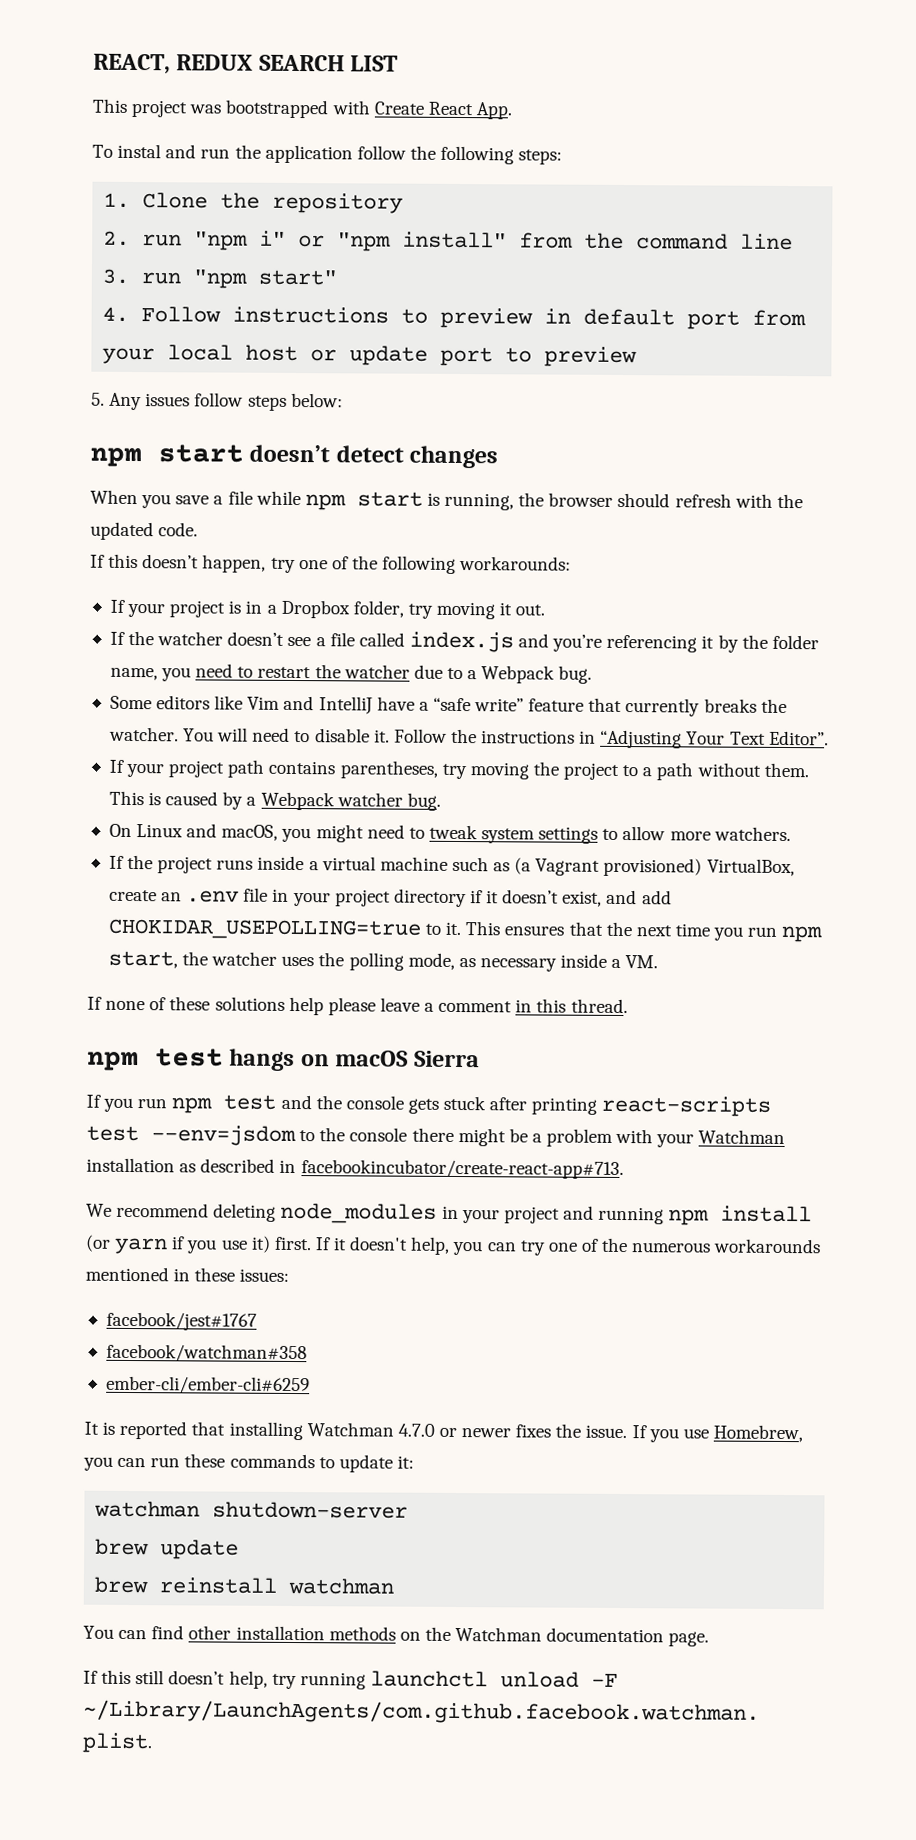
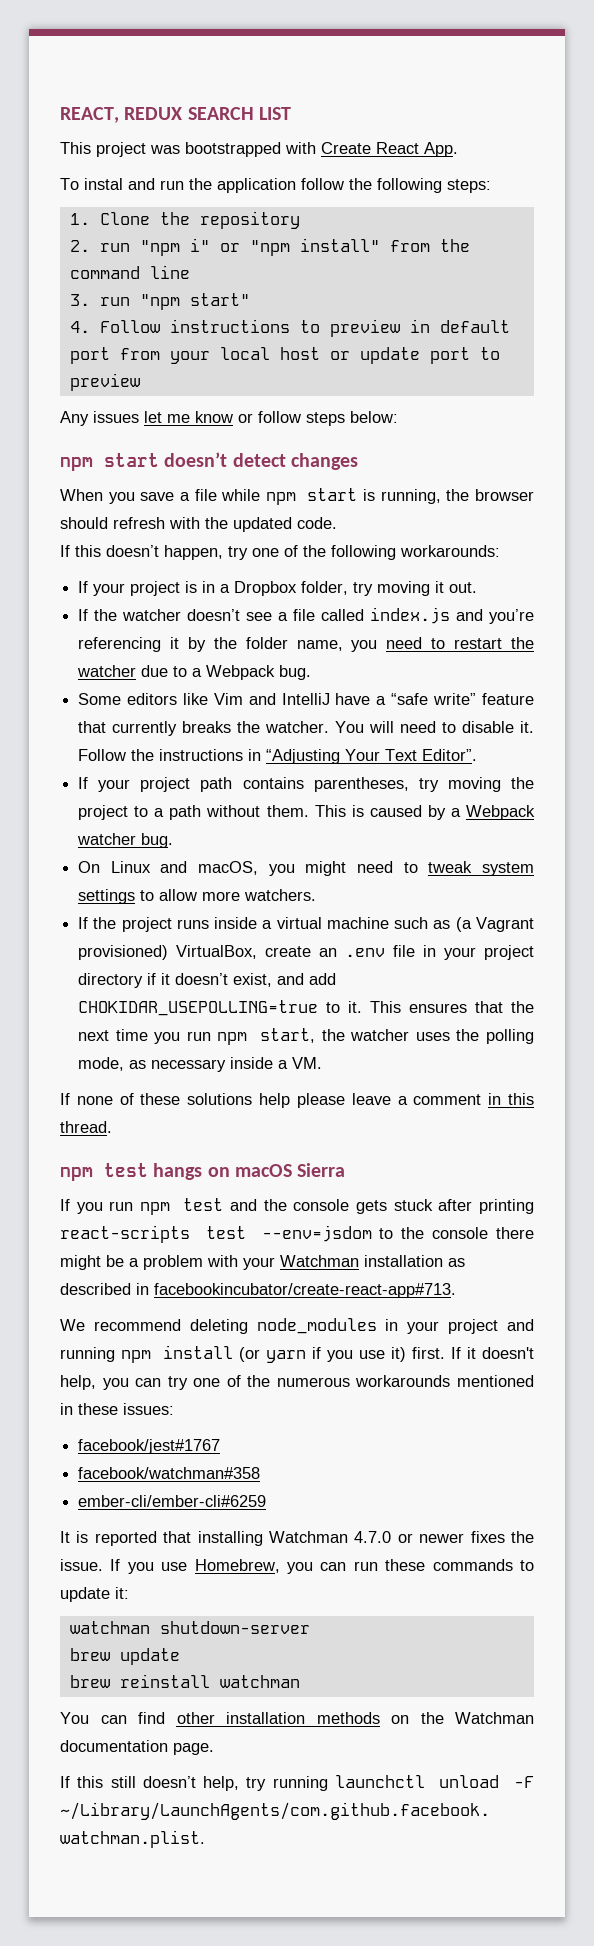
[91,392,105,406] 5. -> (140, 382) none
(191, 400) none -> [144,411,253,423] let me know or

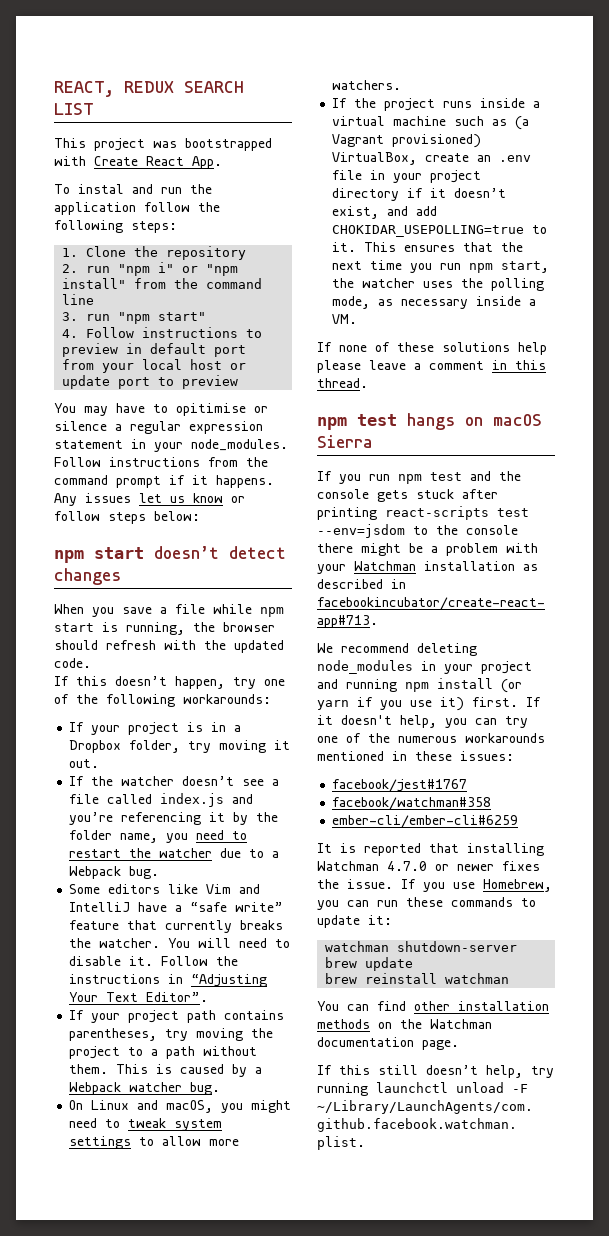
(140, 382) none -> [54,403,268,416] [54,421,263,434] [54,439,288,452] [54,457,268,467] [54,475,274,488] You may have to opitimise or silence a regular expression statement in your node_modules. Follow instructions from the command prompt if it happens.
[167,414,190,423] me -> [170,496,185,503] us

